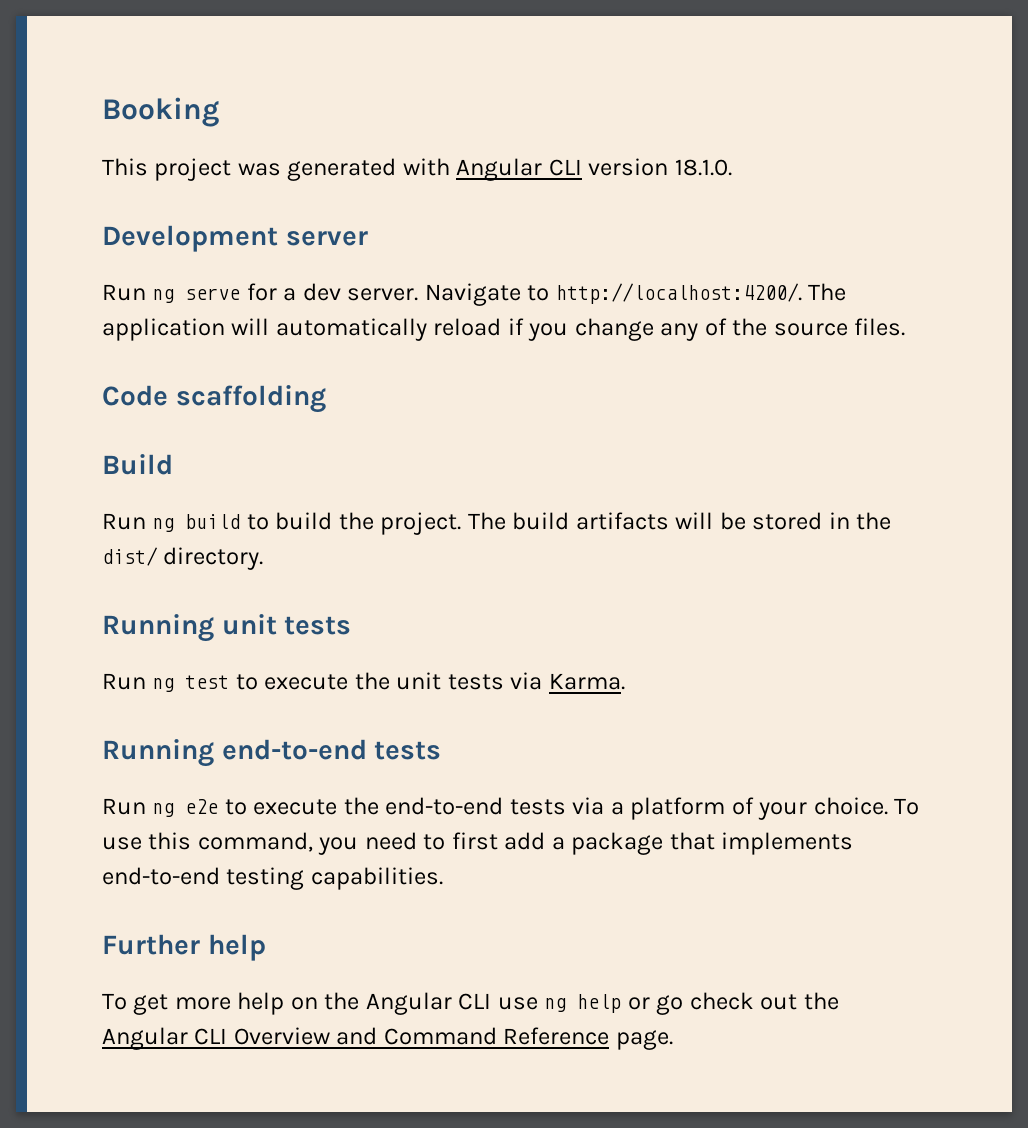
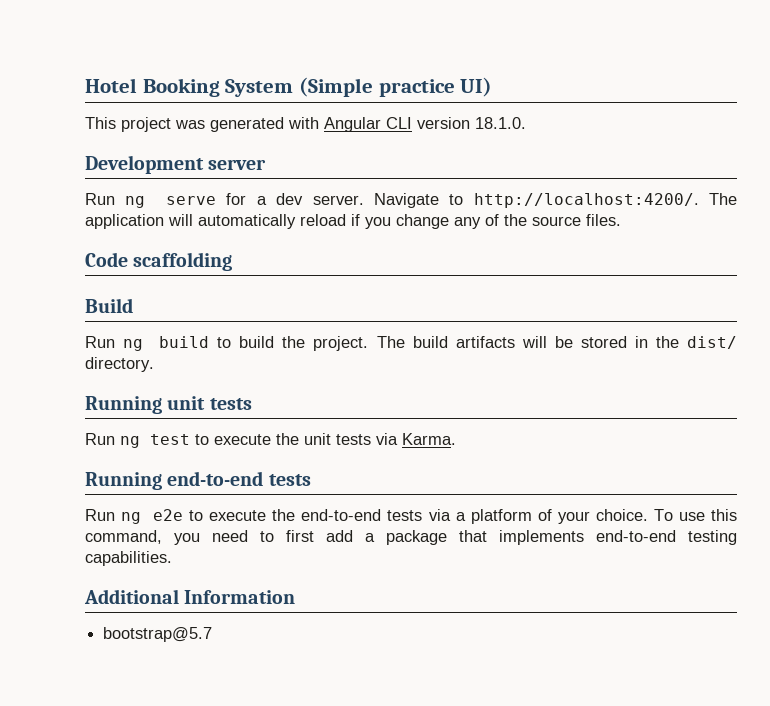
(102, 112) none -> [85,78,137,93] Hotel
(219, 112) none -> [225,77,493,97] System (Simple practice UI)
[102,934,266,961] [102,992,839,1015] [102,1027,673,1050] Further help // To get more help on the Angular CLI use ng help or go check out the Angular CLI Overview and Command Reference page. -> [84,589,296,604] [103,627,213,642] Additional Information // bootstrap@5.7

